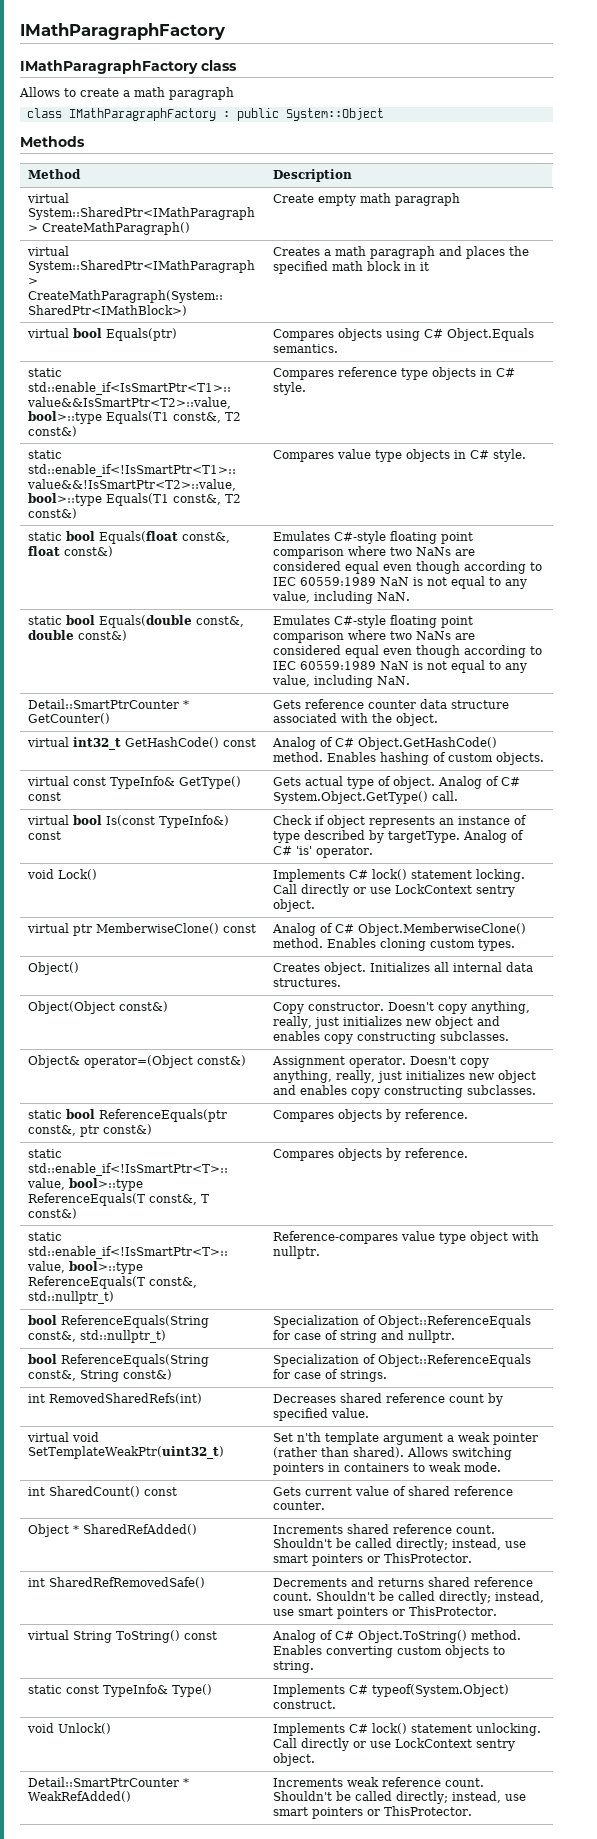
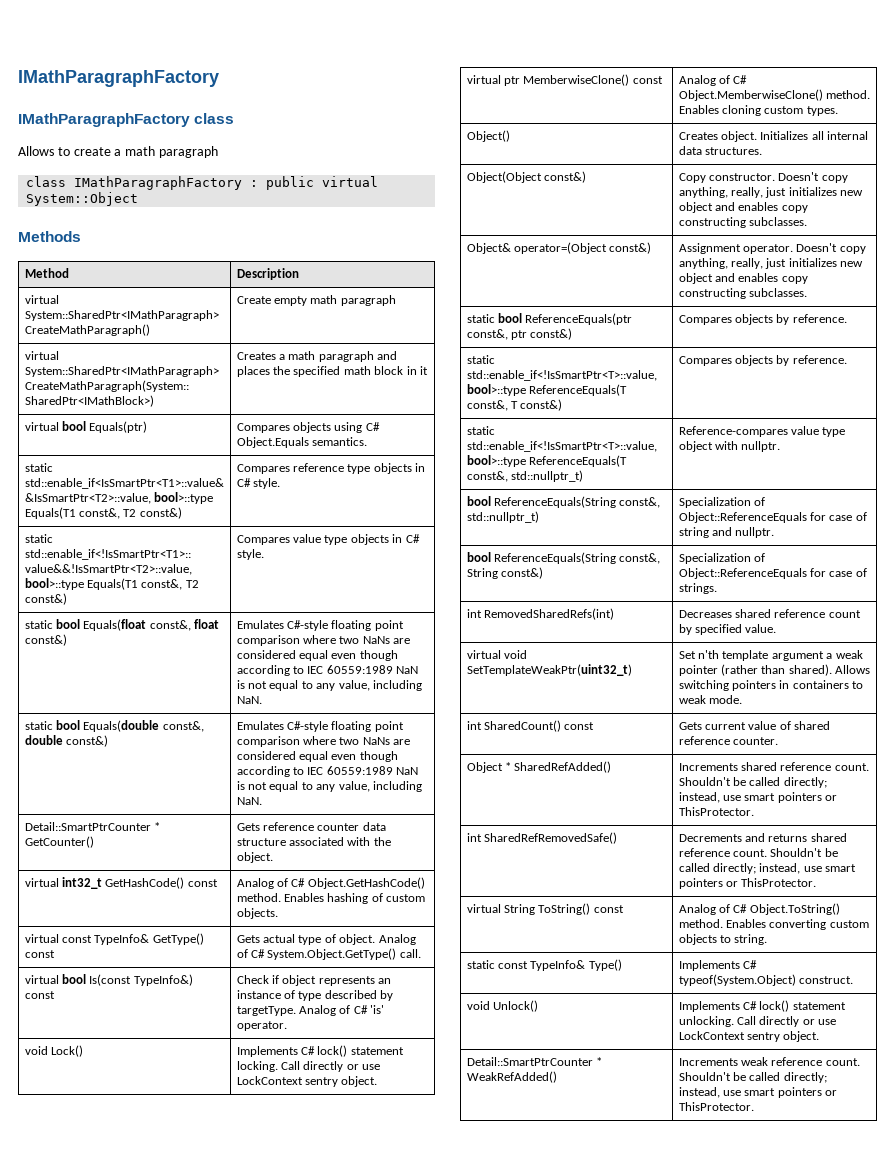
(279, 114) none -> [322,176,379,187] virtual

